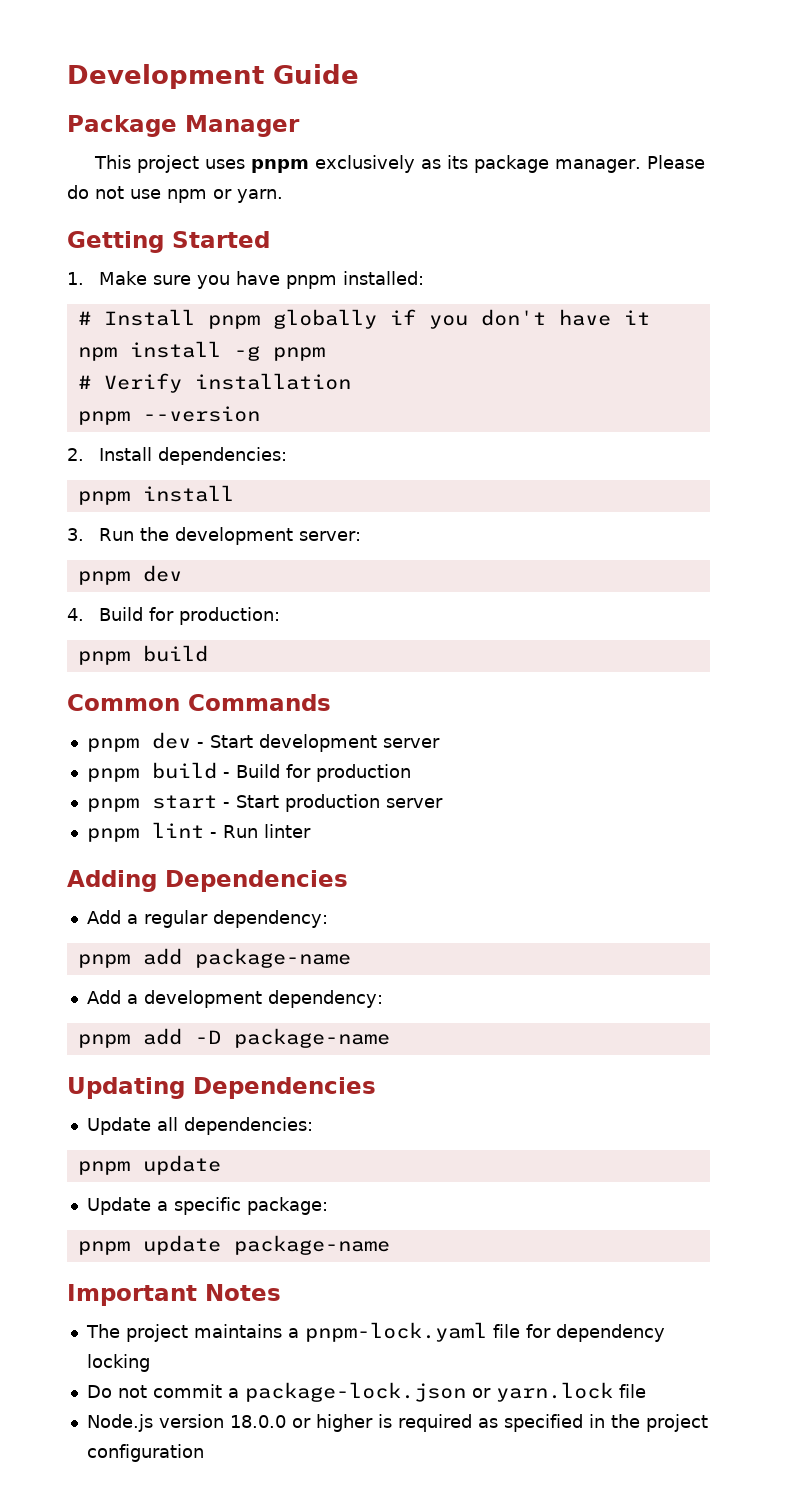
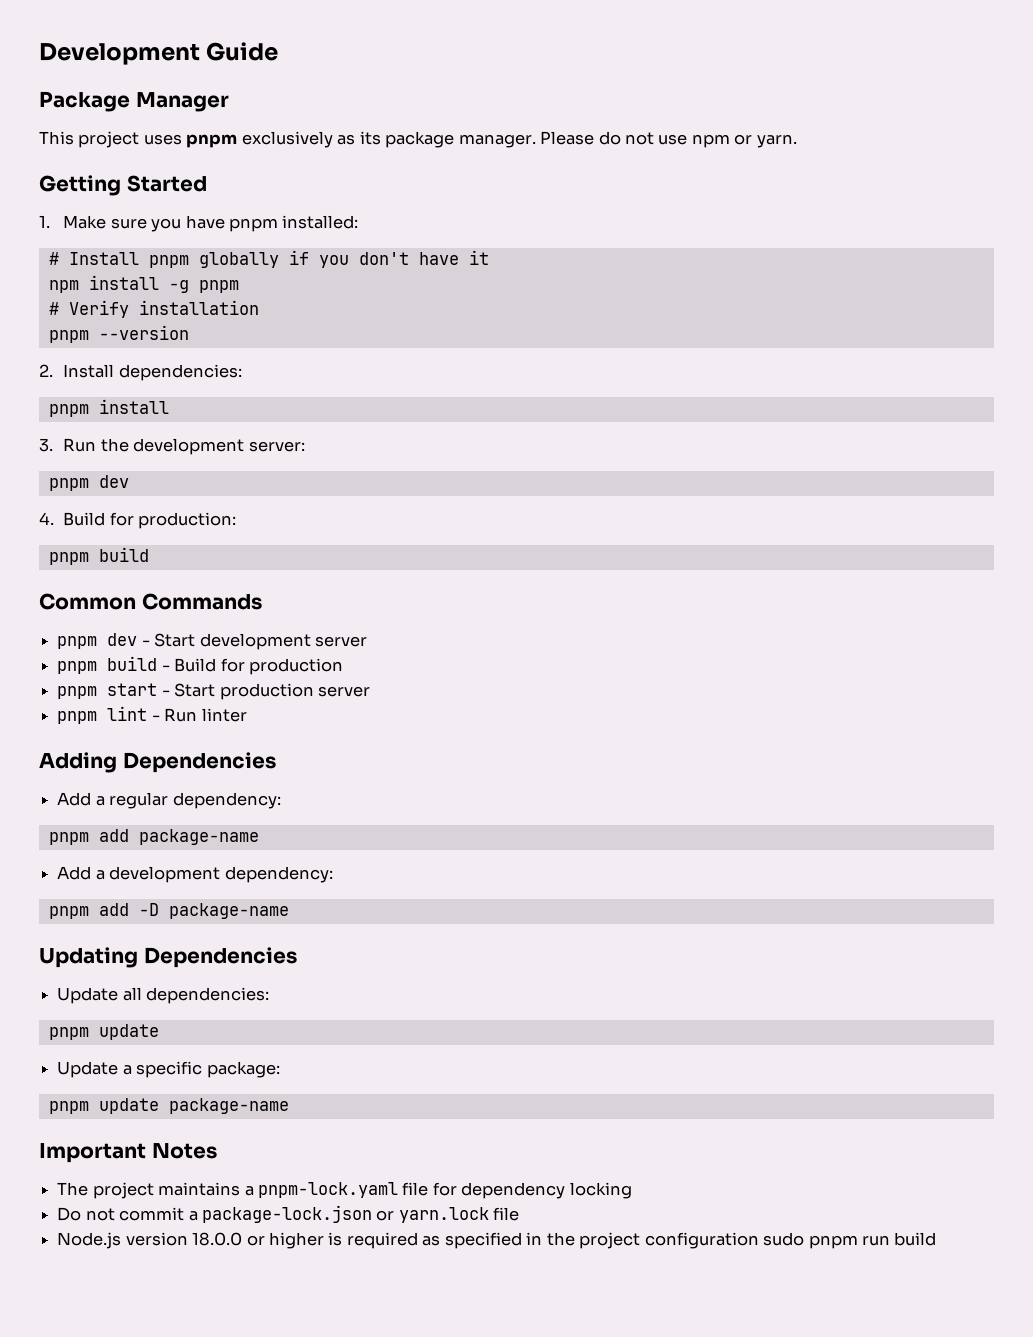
(204, 1453) none -> [763,1232,937,1249] sudo pnpm run build

